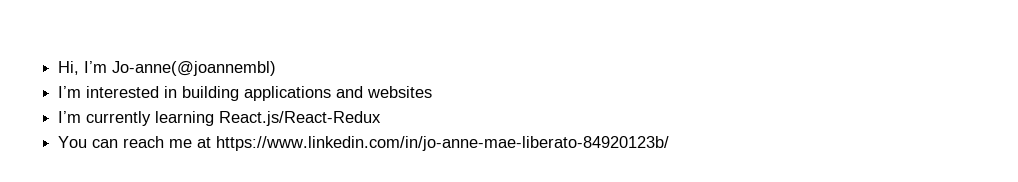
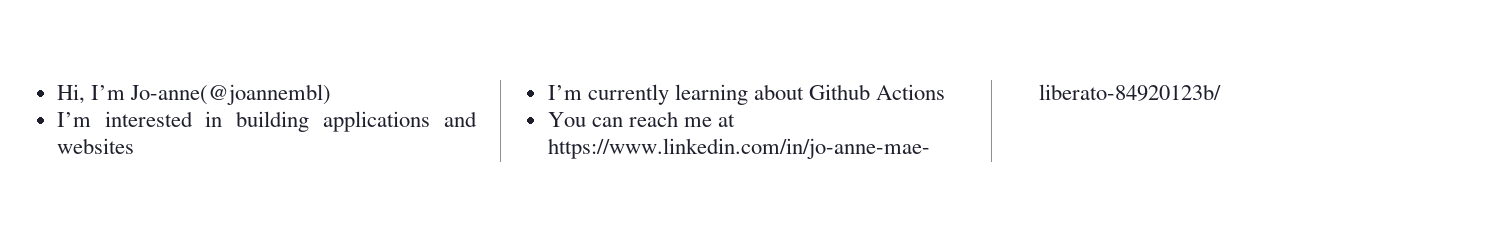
[219,111,382,126] React.js/React-Redux -> [753,84,946,100] about Github Actions

